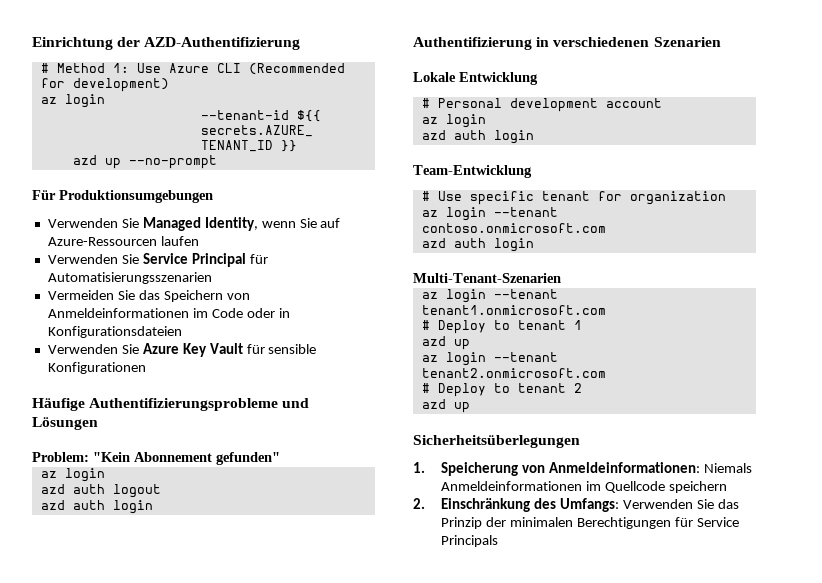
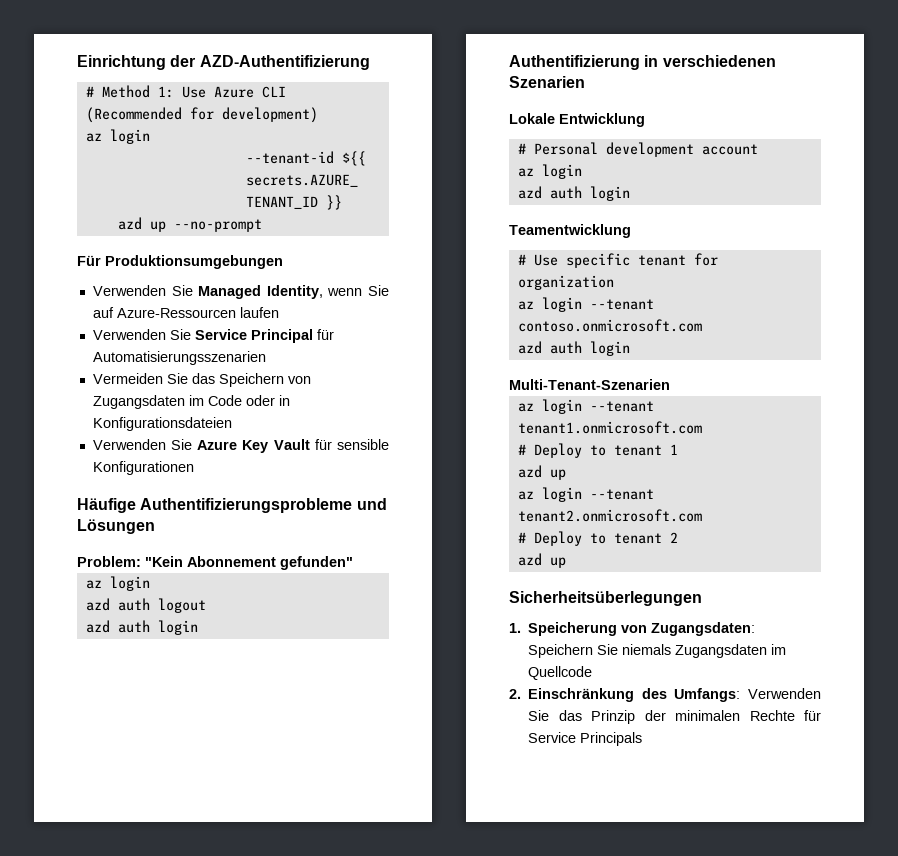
[47,308,189,318] Anmeldeinformationen -> [92,395,185,409] Zugangsdaten
[413,165,532,178] Team-Entwicklung -> [509,224,631,238] Teamentwicklung
[548,462,752,473] [441,481,583,491] Anmeldeinformationen: Niemals Anmeldeinformationen -> [651,622,756,636] [528,644,768,658] Zugangsdaten: Speichern Sie niemals Zugangsdaten
[668,481,727,493] speichern -> (593, 673) none
[576,517,671,529] Berechtigungen -> [749,710,795,721] Rechte

